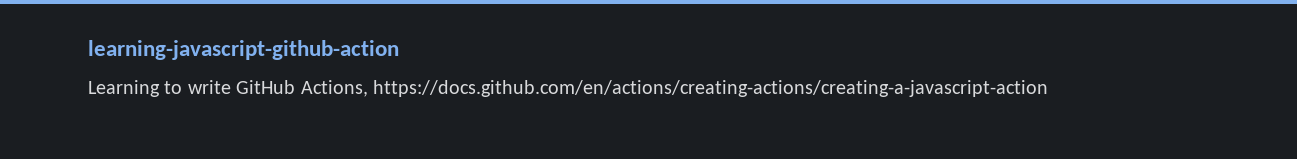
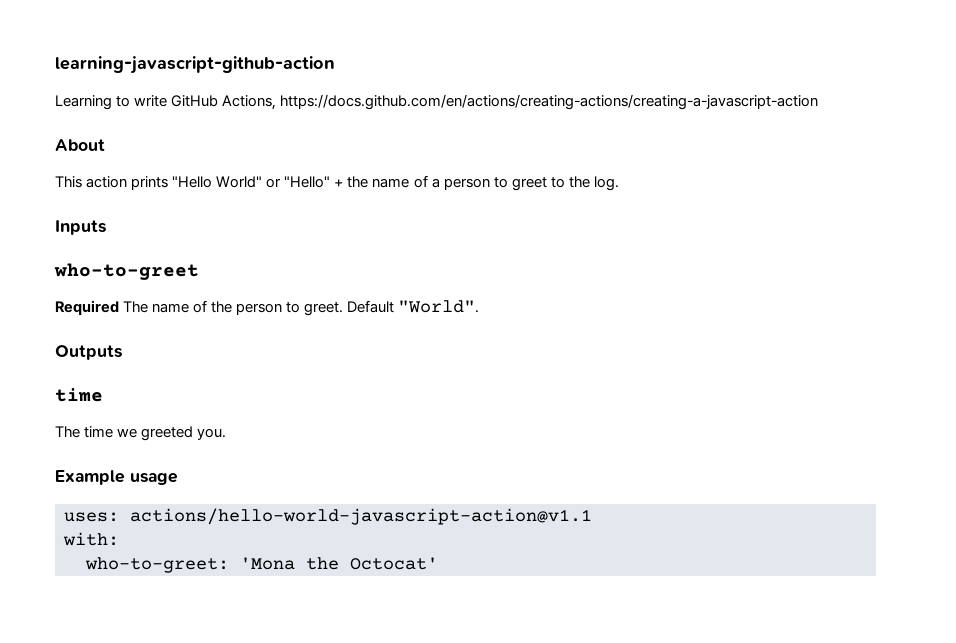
(1048, 88) none -> [55,139,105,151] [55,175,619,191] [55,220,106,235] [54,263,199,280] [55,300,480,316] [55,345,122,360] [55,388,103,402] [55,426,227,441] [55,470,178,485] [64,508,592,525] [63,532,119,546] [85,557,438,573] // About // This action prints "Hello World" or "Hello" + the name of a person to greet to the log. // Inputs // who-to-greet // Required The name of the person to greet. Default "World". // Outputs // time // The time we greeted you. // Example usage // uses: actions/hello-world-javascript-action@v1.1 // with: // who-to-greet: 'Mona the Octocat'

